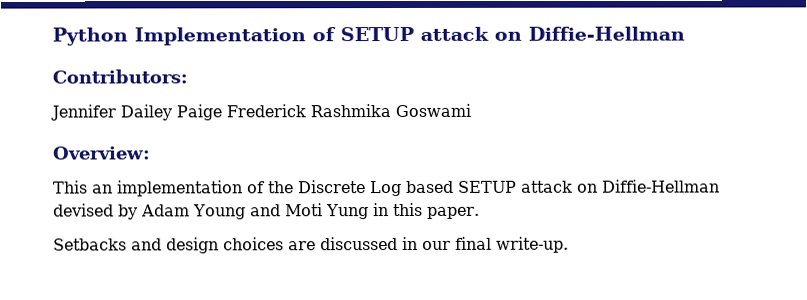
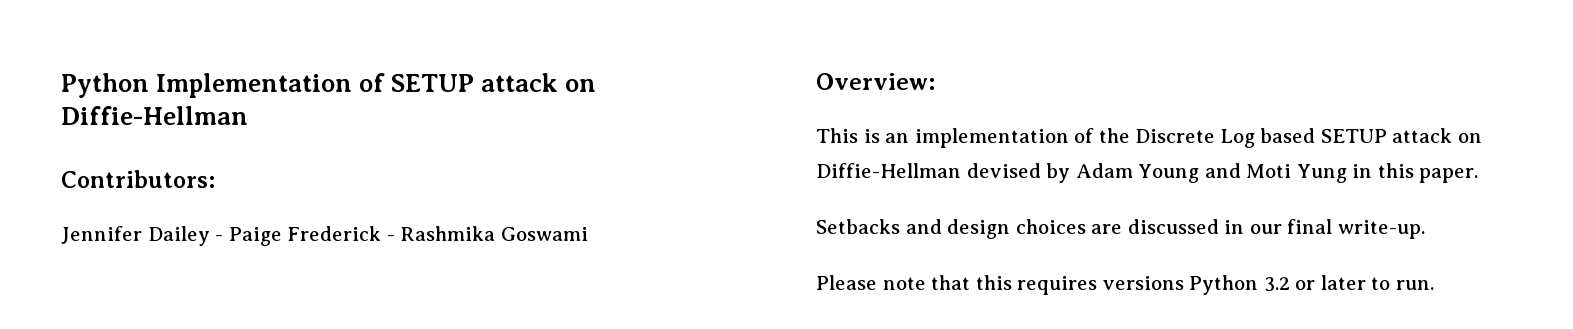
(172, 112) none -> [215,235,224,241] -
(306, 111) none -> [386,235,395,241] -
(88, 187) none -> [863,129,880,143] is
(569, 244) none -> [816,275,1434,295] // Please note that this requires versions Python 3.2 or later to run.

